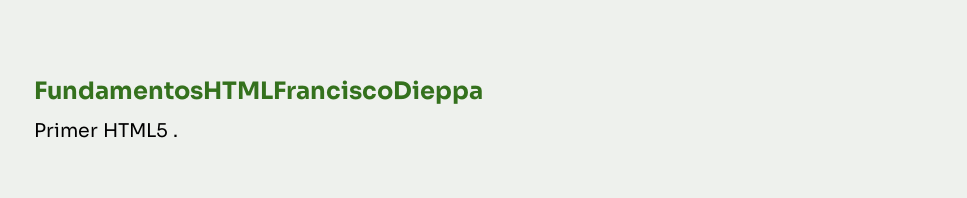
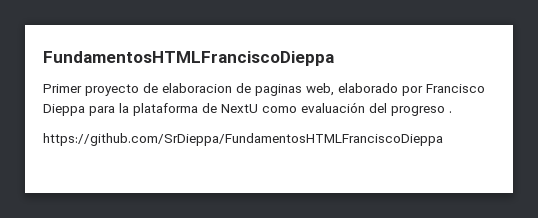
[103,123,169,138] HTML5 -> [85,83,485,96] [43,102,445,116] proyecto de elaboracion de paginas web, elaborado por Francisco Dieppa para la plataforma de NextU como evaluación del progreso
(179, 135) none -> [43,133,443,146] // https://github.com/SrDieppa/FundamentosHTMLFranciscoDieppa

